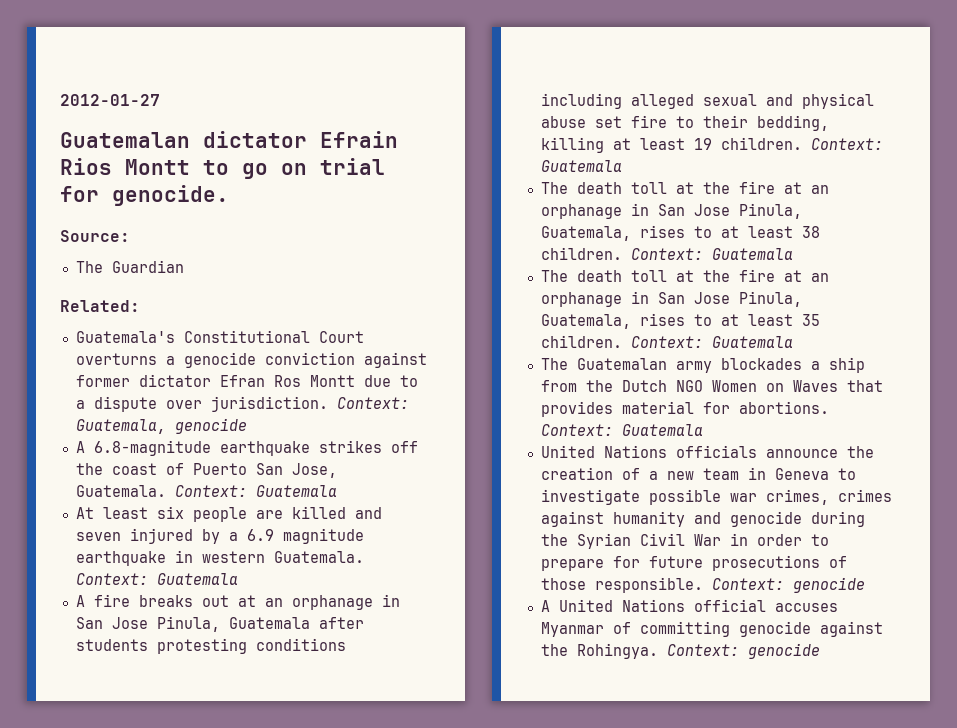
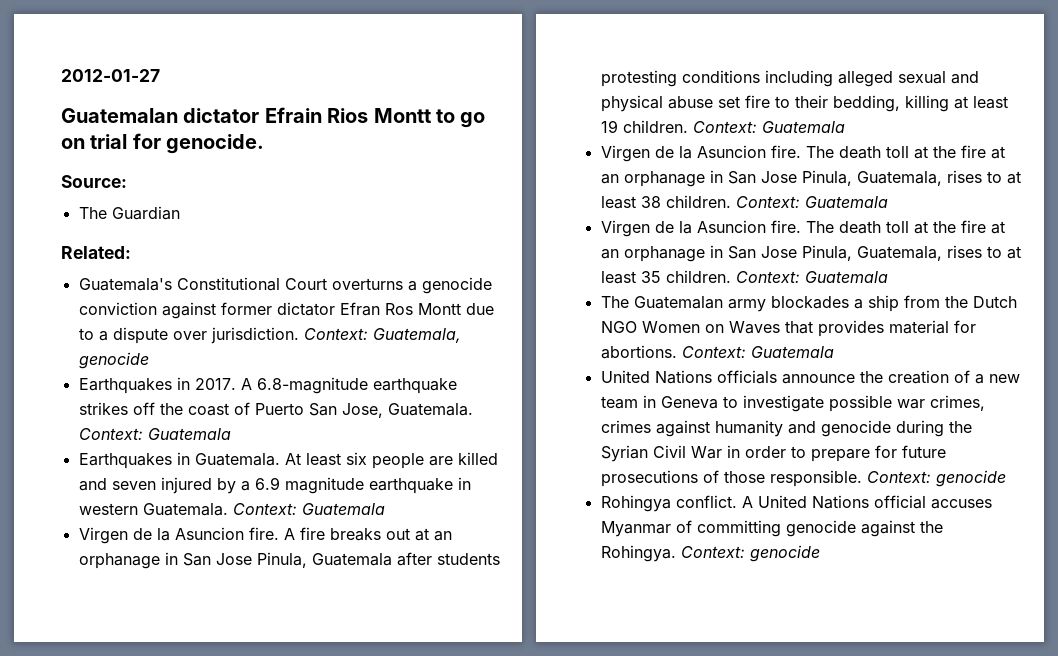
(247, 426) none -> [78,377,236,394] Earthquakes in 2017.
(337, 491) none -> [78,452,280,469] Earthquakes in Guatemala.
(238, 579) none -> [78,527,279,544] Virgen de la Asuncion fire.
(622, 166) none -> [600,145,801,162] Virgen de la Asuncion fire.
(793, 254) none -> [600,220,801,237] Virgen de la Asuncion fire.
(865, 585) none -> [600,495,737,512] Rohingya conflict.

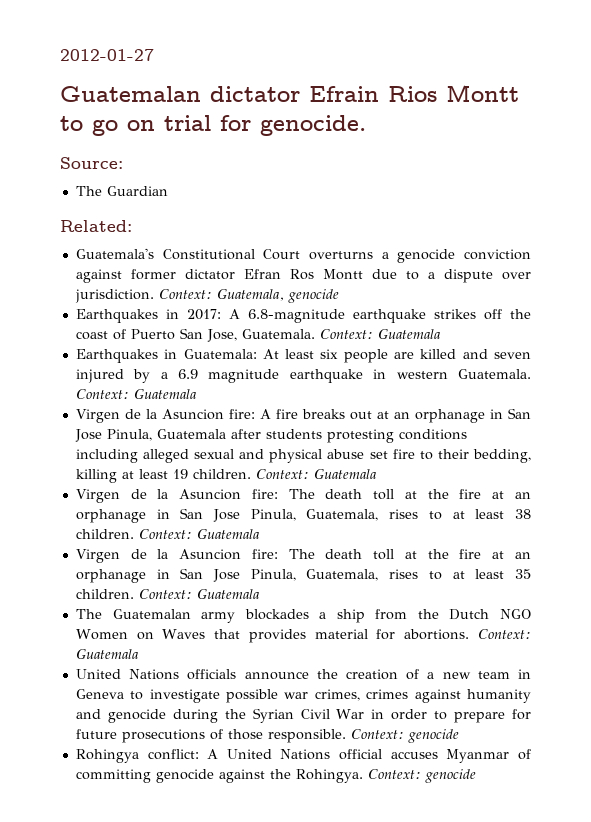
[194,378,236,390] 2017. -> [186,309,221,320] 2017:
[194,453,280,466] Guatemala. -> [183,349,257,359] Guatemala:
[248,527,279,540] fire. -> [228,409,255,419] fire:
[770,145,801,158] fire. -> [251,489,278,499] fire:
[770,220,801,233] fire. -> [251,549,278,559] fire:
[675,495,737,508] conflict. -> [147,749,199,760] conflict:

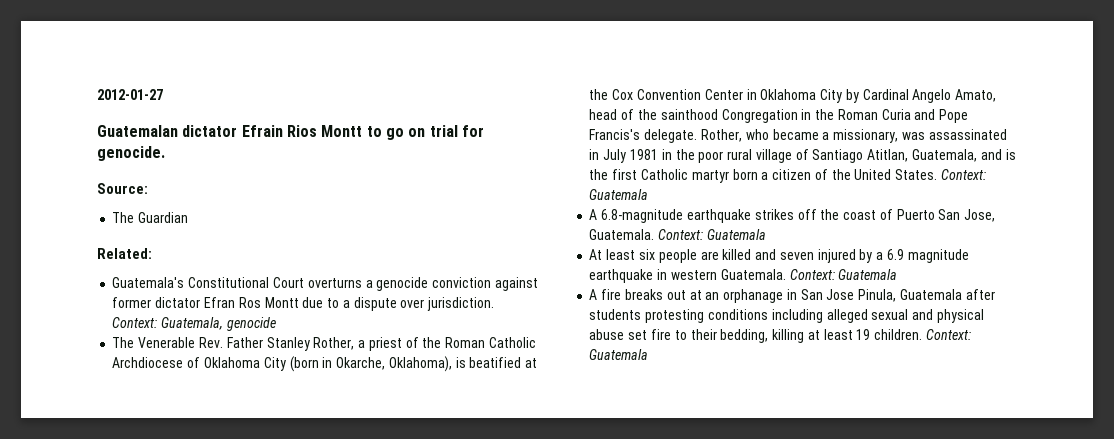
[75,309,221,323] Earthquakes in 2017: -> [112,337,536,351] [112,356,538,372] [589,89,997,103] [589,109,969,123] [589,129,1007,143] [589,149,1016,163] [589,169,986,183] [589,189,649,200] The Venerable Rev. Father Stanley Rother, a priest of the Roman Catholic Archdiocese of Oklahoma City (born in Okarche, Oklahoma), is beatified at the Cox Convention Center in Oklahoma City by Cardinal Angelo Amato, head of the sainthood Congregation in the Roman Curia and Pope Francis's delegate. Rother, who became a missionary, was assassinated in July 1981 in the poor rural village of Santiago Atitlan, Guatemala, and is the first Catholic martyr born a citizen of the United States. Context: Guatemala //
[75,349,257,363] Earthquakes in Guatemala: -> (766, 234) none
[75,409,255,423] Virgen de la Asuncion fire: -> (898, 274) none
[75,489,531,503] [75,508,531,523] [75,529,259,539] [75,549,531,563] [75,568,531,583] [75,589,259,599] [75,609,532,623] [75,629,531,643] [75,649,138,659] [75,669,531,680] [75,689,531,703] [75,708,531,723] [75,729,459,743] [75,749,532,763] [75,769,476,783] // Virgen de la Asuncion fire: The death toll at the fire at an orphanage in San Jose Pinula, Guatemala, rises to at least 38 children. Context: Guatemala // Virgen de la Asuncion fire: The death toll at the fire at an orphanage in San Jose Pinula, Guatemala, rises to at least 35 children. Context: Guatemala // The Guatemalan army blockades a ship from the Dutch NGO Women on Waves that provides material for abortions. Context: Guatemala // United Nations officials announce the creation of a new team in Geneva to investigate possible war crimes, crimes against humanity and genocide during the Syrian Civil War in order to prepare for future prosecutions of those responsible. Context: genocide // Rohingya conflict: A United Nations official accuses Myanmar of committing genocide against the Rohingya. Context: genocide -> (649, 354) none

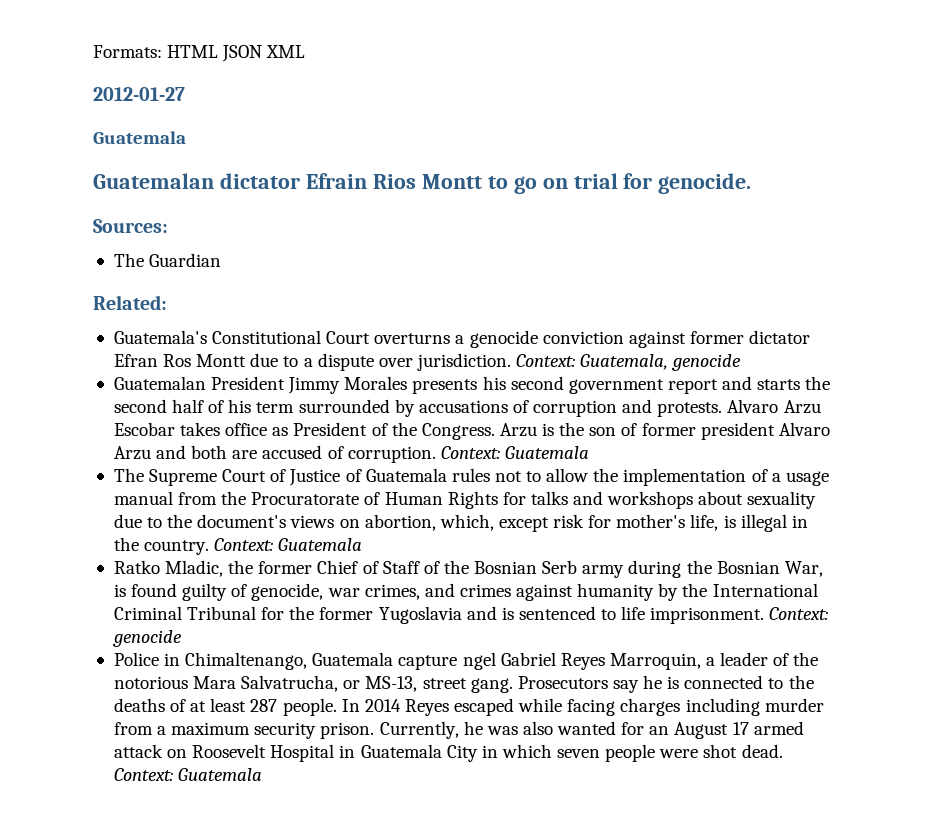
(97, 94) none -> [93,45,306,62] Formats: HTML JSON XML //
(163, 94) none -> [93,131,186,144] // Guatemala
[97,183,148,194] Source: -> [93,219,168,233] Sources:
[112,337,536,351] [112,356,538,372] [589,89,997,103] [589,109,969,123] [589,129,1007,143] [589,149,1016,163] [589,169,986,183] [589,189,649,200] [589,209,996,223] [589,229,766,240] [589,249,969,263] [589,269,898,283] [589,289,995,303] [589,309,984,323] [589,329,923,343] The Venerable Rev. Father Stanley Rother, a priest of the Roman Catholic Archdiocese of Oklahoma City (born in Okarche, Oklahoma), is beatified at the Cox Convention Center in Oklahoma City by Cardinal Angelo Amato, head of the sainthood Congregation in the Roman Curia and Pope Francis's delegate. Rother, who became a missionary, was assassinated in July 1981 in the poor rural village of Santiago Atitlan, Guatemala, and is the first Catholic martyr born a citizen of the United States. Context: Guatemala // A 6.8-magnitude earthquake strikes off the coast of Puerto San Jose, Guatemala. Context: Guatemala // At least six people are killed and seven injured by a 6.9 magnitude earthquake in western Guatemala. Context: Guatemala // A fire breaks out at an orphanage in San Jose Pinula, Guatemala after students protesting conditions including alleged sexual and physical abuse set fire to their bedding, killing at least 19 children. -> [113,376,831,394] [113,399,821,417] [113,422,830,440] [113,445,589,463] [113,468,829,486] [113,491,817,509] [113,514,808,532] [113,537,363,555] [113,560,823,578] [113,583,818,601] [113,606,829,624] [112,630,182,647] [113,652,819,670] [113,675,814,693] [113,698,824,716] [113,721,804,739] [113,744,783,762] Guatemalan President Jimmy Morales presents his second government report and starts the second half of his term surrounded by accusations of corruption and protests. Alvaro Arzu Escobar takes office as President of the Congress. Arzu is the son of former president Alvaro Arzu and both are accused of corruption. Context: Guatemala // The Supreme Court of Justice of Guatemala rules not to allow the implementation of a usage manual from the Procuratorate of Human Rights for talks and workshops about sexuality due to the document's views on abortion, which, except risk for mother's life, is illegal in the country. Context: Guatemala // Ratko Mladic, the former Chief of Staff of the Bosnian Serb army during the Bosnian War, is found guilty of genocide, war crimes, and crimes against humanity by the International Criminal Tribunal for the former Yugoslavia and is sentenced to life imprisonment. Context: genocide // Police in Chimaltenango, Guatemala capture ngel Gabriel Reyes Marroquin, a leader of the notorious Mara Salvatrucha, or MS-13, street gang. Prosecutors say he is connected to the deaths of at least 287 people. In 2014 Reyes escaped while facing charges including murder from a maximum security prison. Currently, he was also wanted for an August 17 armed attack on Roosevelt Hospital in Guatemala City in which seven people were shot dead.

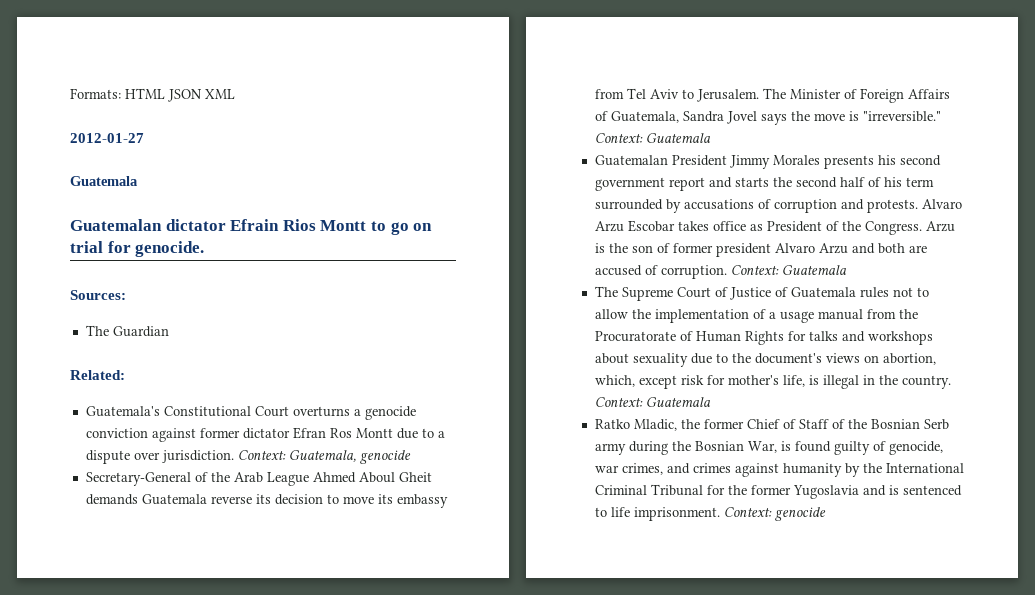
(742, 362) none -> [85,472,432,486] [85,494,448,508] [594,88,950,103] [594,111,941,125] [594,133,711,143] // Secretary-General of the Arab League Ahmed Aboul Gheit demands Guatemala reverse its decision to move its embassy from Tel Aviv to Jerusalem. The Minister of Foreign Affairs of Guatemala, Sandra Jovel says the move is "irreversible." Context: Guatemala
[113,652,819,670] [113,675,814,693] [113,698,824,716] [113,721,804,739] [113,744,783,762] [113,768,263,781] // Police in Chimaltenango, Guatemala capture ngel Gabriel Reyes Marroquin, a leader of the notorious Mara Salvatrucha, or MS-13, street gang. Prosecutors say he is connected to the deaths of at least 287 people. In 2014 Reyes escaped while facing charges including murder from a maximum security prison. Currently, he was also wanted for an August 17 armed attack on Roosevelt Hospital in Guatemala City in which seven people were shot dead. Context: Guatemala -> (826, 514) none

